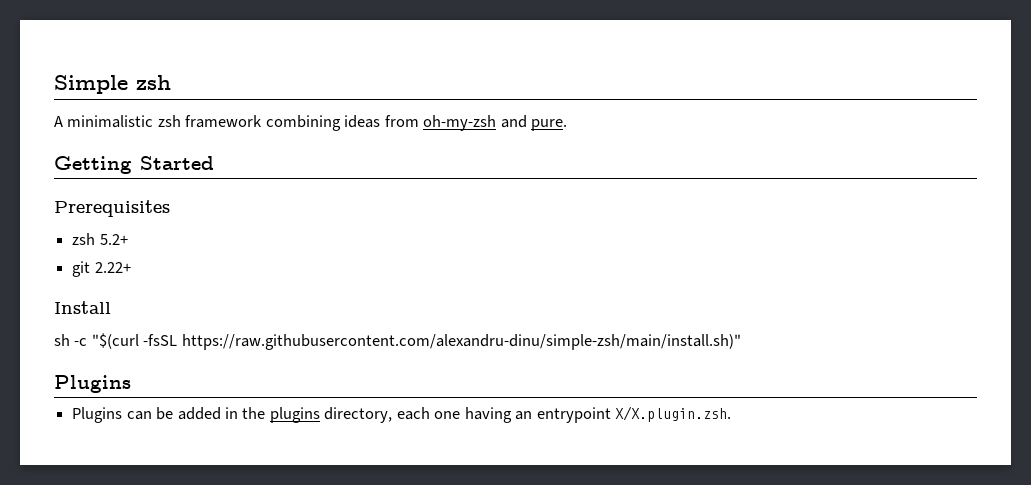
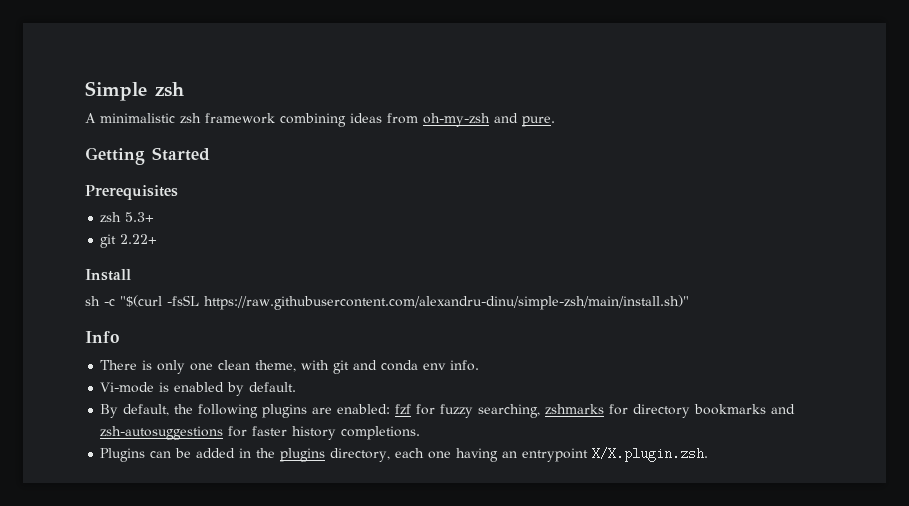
[99,234,128,245] 5.2+ -> [125,212,155,222] 5.3+
[54,375,131,393] Plugins -> [85,331,119,343] [100,360,480,374] [100,382,297,396] [100,404,796,418] [100,426,421,440] Info // There is only one clean theme, with git and conda env info. // Vi-mode is enabled by default. // By default, the following plugins are enabled: fzf for fuzzy searching, zshmarks for directory bookmarks and zsh-autosuggestions for faster history completions.

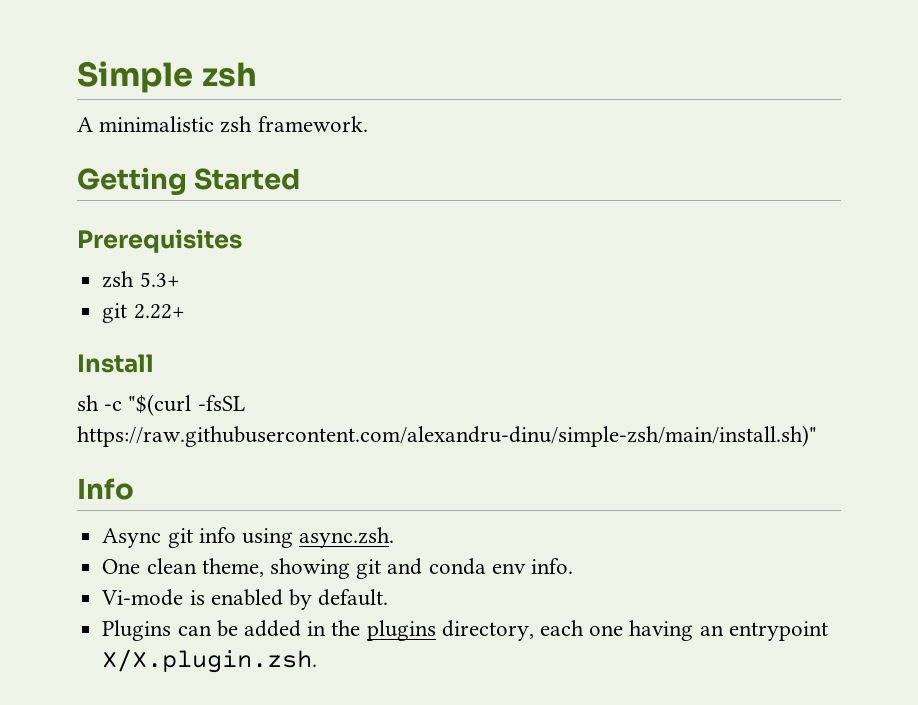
[205,113,555,127] framework combining ideas from oh-my-zsh and pure. -> [257,116,368,132] framework.
[100,360,214,374] There is only one -> [102,527,395,548] [102,559,141,574] Async git info using async.zsh. // One
[301,360,330,370] with -> [269,558,350,579] showing
[100,404,796,418] [100,426,421,440] // By default, the following plugins are enabled: fzf for fuzzy searching, zshmarks for directory bookmarks and zsh-autosuggestions for faster history completions. -> (389, 597) none

